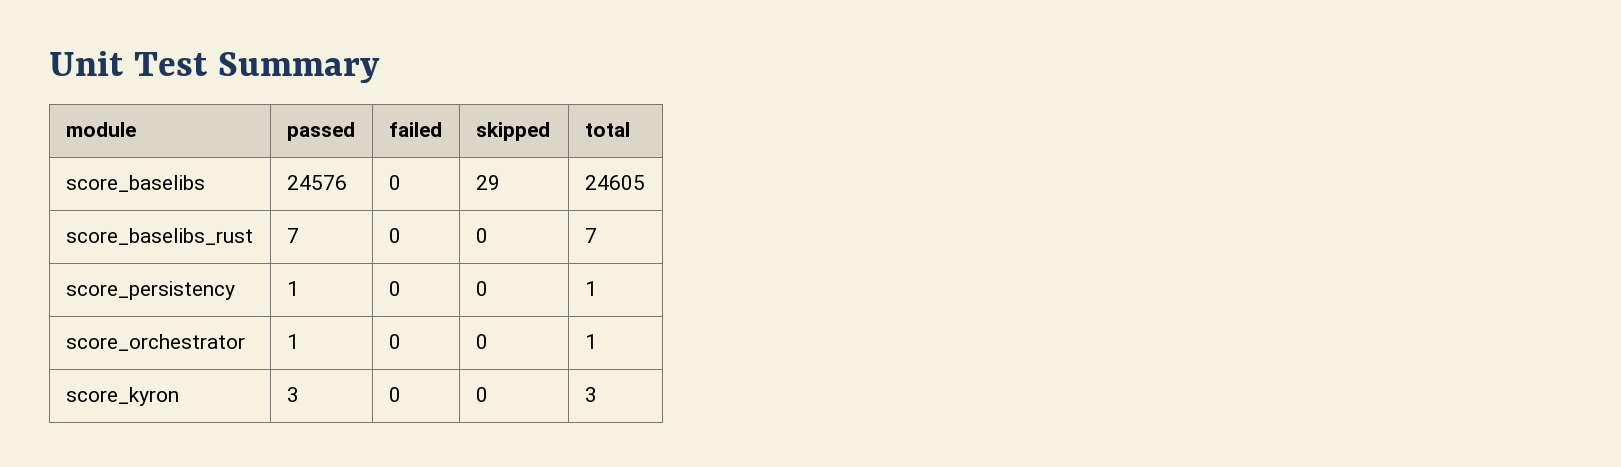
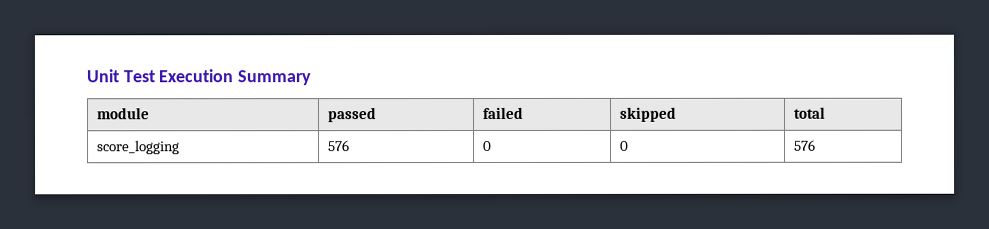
(208, 64) none -> [158,69,234,83] Execution
[65,175,205,192] [286,175,347,190] [388,175,401,190] [475,175,500,190] [584,175,645,190] [65,228,253,245] [286,228,299,243] [388,228,401,243] [475,228,488,243] [584,228,597,243] [65,281,235,300] [286,281,299,296] [388,281,401,296] [475,281,488,296] [584,281,597,296] [65,334,245,351] [286,334,299,349] [388,334,401,349] [475,334,488,349] [584,334,597,349] [65,387,179,406] [286,387,299,402] [388,387,401,402] [475,387,488,402] [584,387,597,402] score_baselibs | 24576 | 0 | 29 | 24605 // score_baselibs_rust | 7 | 0 | 0 | 7 // score_persistency | 1 | 0 | 0 | 1 // score_orchestrator | 1 | 0 | 0 | 1 // score_kyron | 3 | 0 | 0 | 3 -> [96,140,180,155] [327,140,350,152] [482,141,492,152] [619,140,629,151] [793,139,816,151] score_logging | 576 | 0 | 0 | 576

